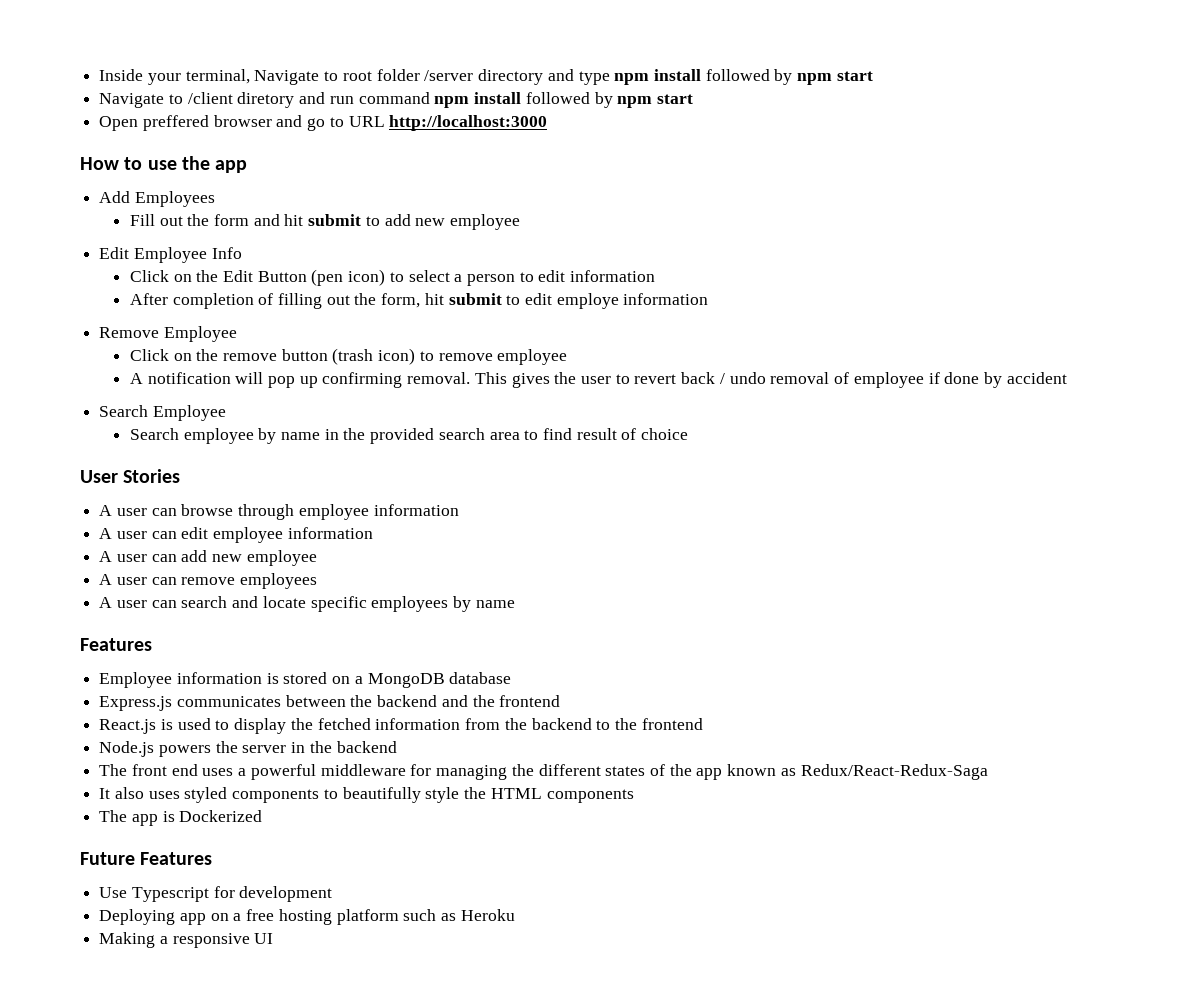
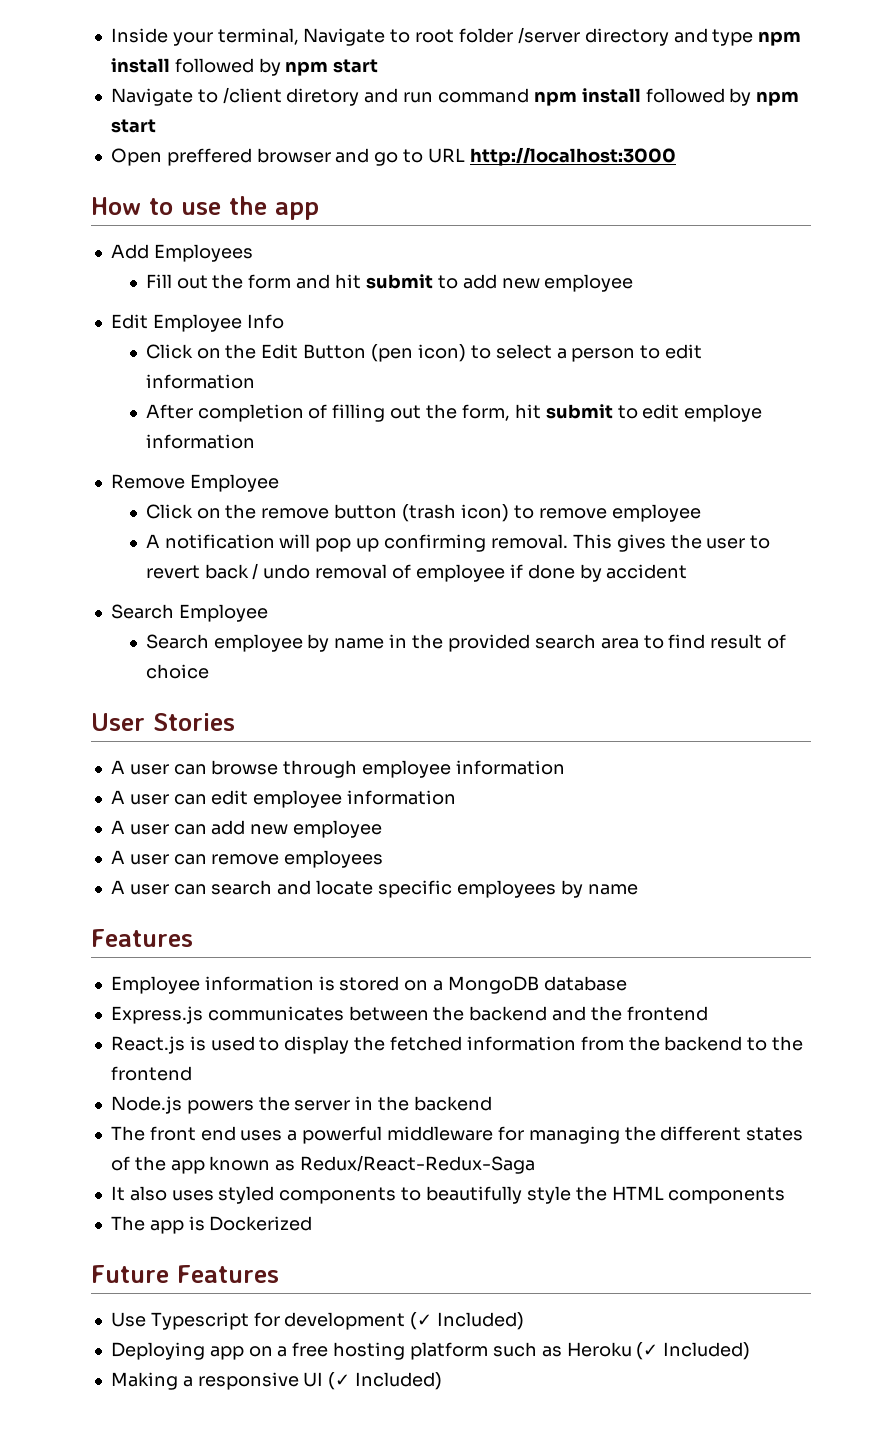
(333, 894) none -> [410,1312,525,1330] (✓ Included)
(515, 915) none -> [636,1342,751,1360] (✓ Included)
(274, 938) none -> [328,1372,443,1390] (✓ Included)

